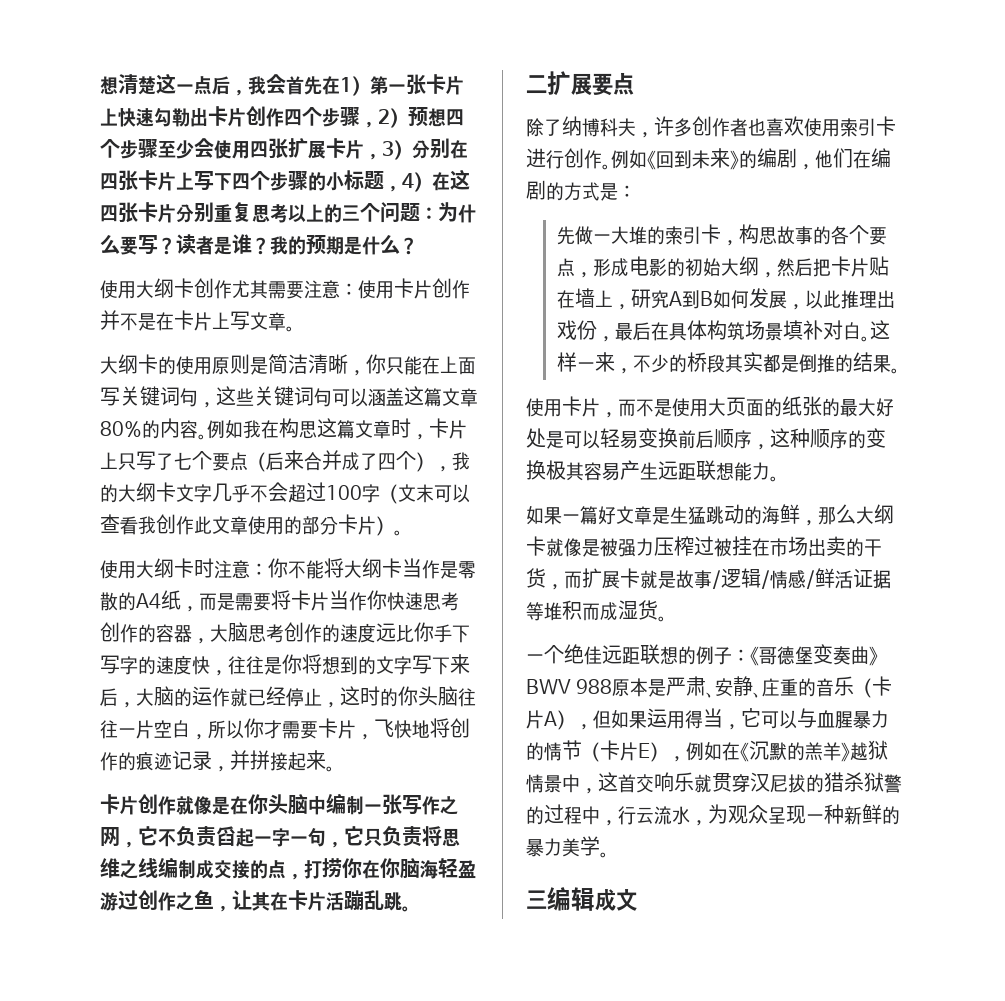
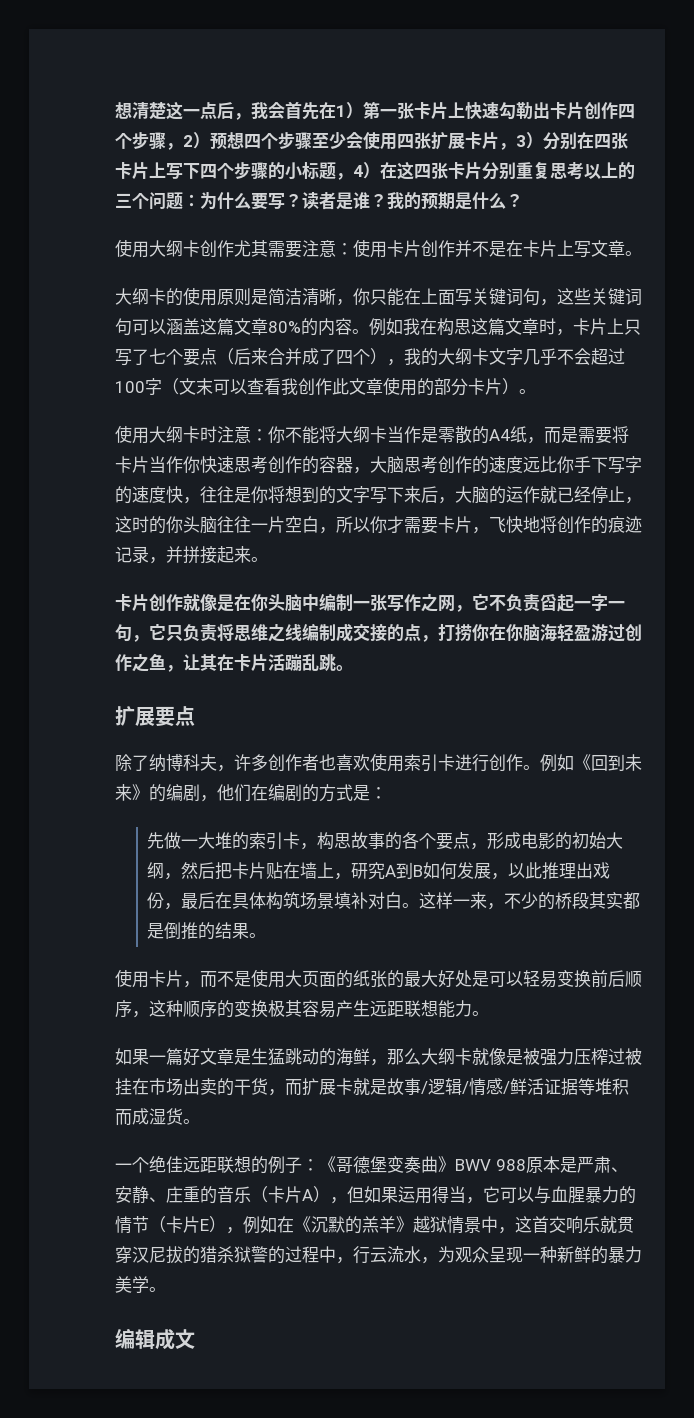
[526,75,547,94] 二 -> (353, 668) none
[526,890,547,909] 三 -> (166, 1289) none

